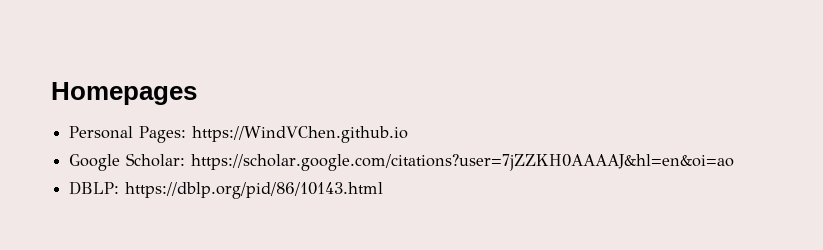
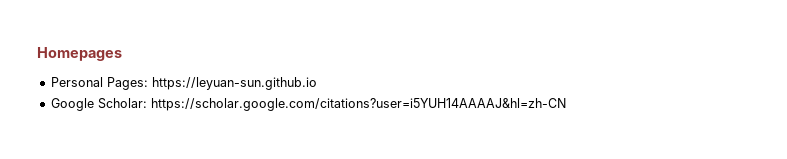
[192,126,409,143] https://WindVChen.github.io -> [151,77,317,90] https://leyuan-sun.github.io
[191,154,735,171] [69,181,384,199] https://scholar.google.com/citations?user=7jZZKH0AAAAJ&hl=en&oi=ao // DBLP: https://dblp.org/pid/86/10143.html -> [150,98,566,111] https://scholar.google.com/citations?user=i5YUH14AAAAJ&hl=zh-CN

